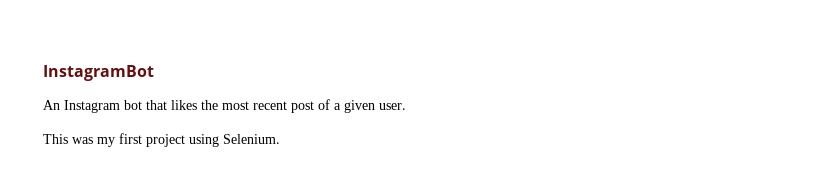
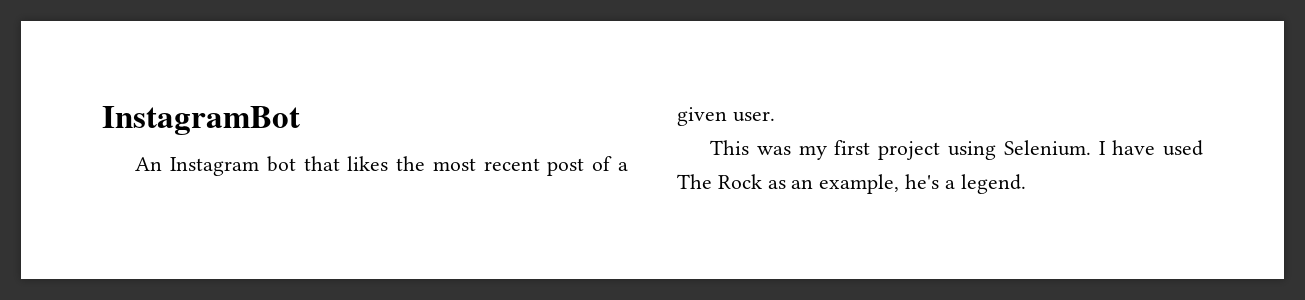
(280, 139) none -> [1098,140,1203,156] [677,174,1026,194] I have used The Rock as an example, he's a legend.

